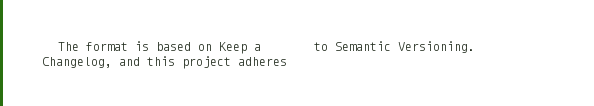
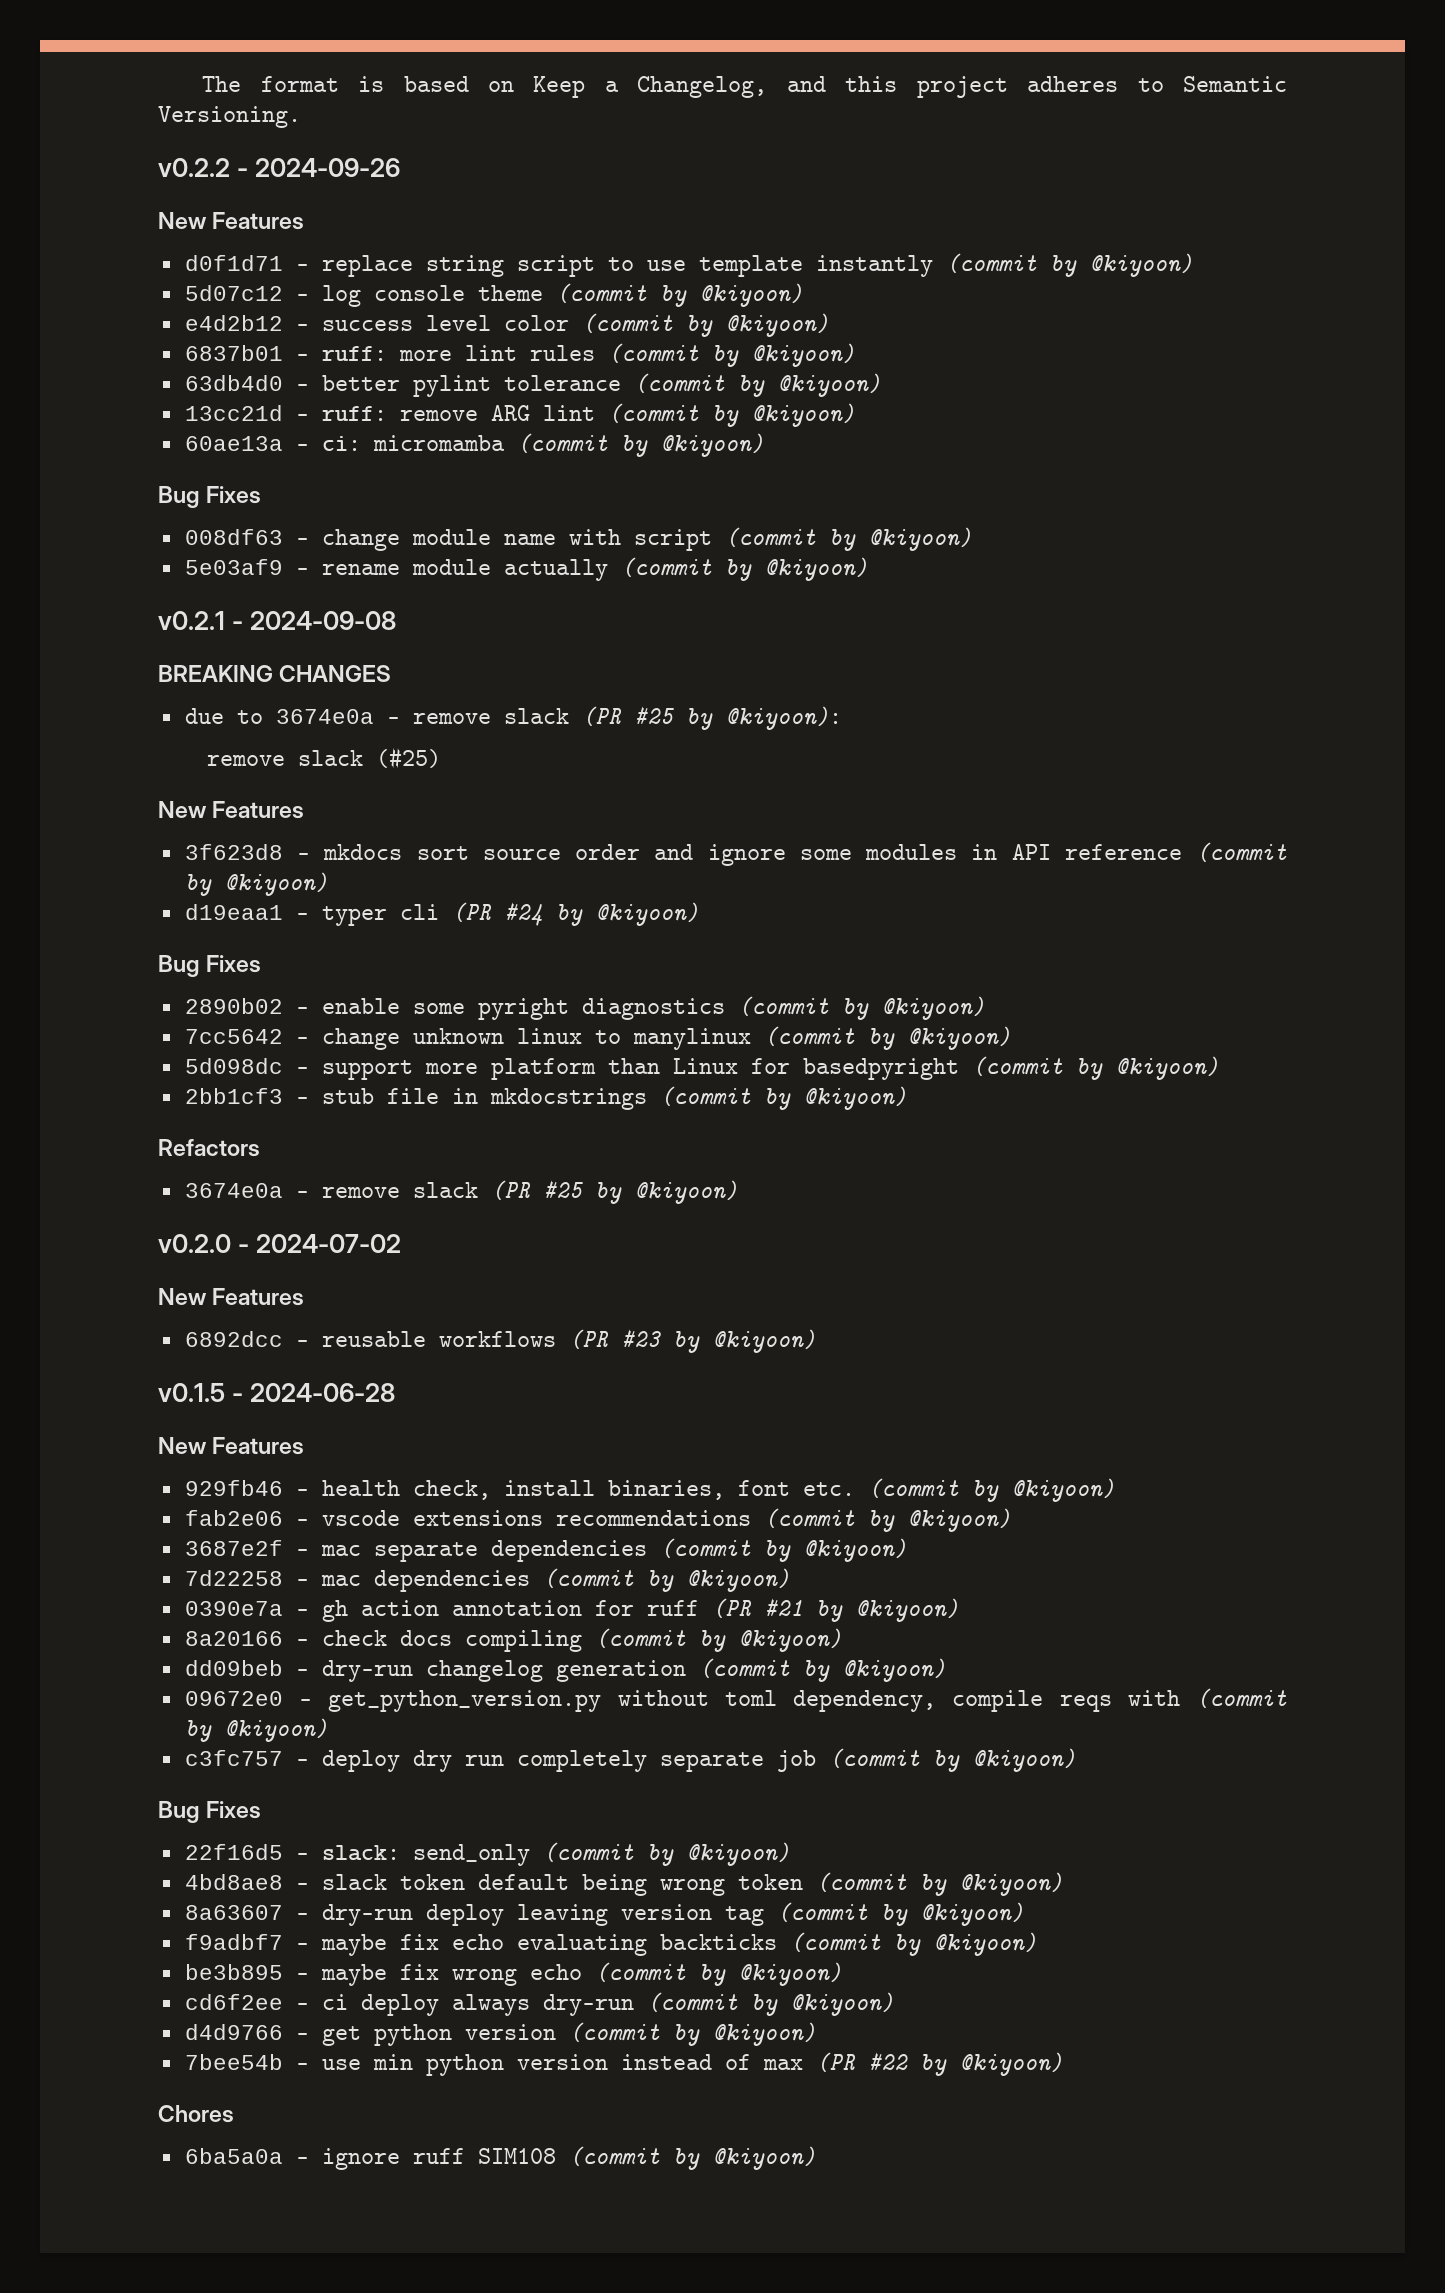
(475, 47) none -> [158,158,400,177] [158,212,305,230] [184,253,1193,277] [184,283,803,307] [184,313,829,337] [184,343,855,367] [184,373,881,397] [184,403,855,427] [184,433,764,457] [158,486,262,508] [184,527,972,551] [184,557,868,581] [158,611,396,630] [158,665,392,682] [184,706,842,730] [206,747,441,769] [158,801,305,819] [184,842,1287,866] [184,872,328,896] [184,902,699,926] [158,955,262,977] [184,996,985,1020] [184,1026,1011,1050] [184,1056,1219,1080] [184,1086,907,1110] [158,1139,260,1157] [184,1180,738,1204] [158,1234,401,1253] [158,1288,305,1306] [184,1329,816,1353] [158,1383,395,1402] [158,1437,305,1455] [184,1478,1115,1502] [184,1508,1011,1532] [184,1538,907,1562] [184,1568,790,1592] [184,1598,959,1622] [184,1628,842,1652] [184,1658,946,1682] [184,1688,1287,1712] [184,1718,328,1742] [184,1748,1076,1772] [158,1801,262,1823] [184,1842,790,1866] [184,1872,1063,1896] [184,1902,1024,1926] [184,1932,1037,1956] [184,1962,842,1986] [184,1992,894,2016] [184,2022,816,2046] [184,2052,1063,2076] [158,2105,234,2123] [184,2146,816,2170] // v0.2.2 - 2024-09-26 // New Features // d0f1d71 - replace string script to use template instantly (commit by @kiyoon) // 5d07c12 - log console theme (commit by @kiyoon) // e4d2b12 - success level color (commit by @kiyoon) // 6837b01 - ruff: more lint rules (commit by @kiyoon) // 63db4d0 - better pylint tolerance (commit by @kiyoon) // 13cc21d - ruff: remove ARG lint (commit by @kiyoon) // 60ae13a - ci: micromamba (commit by @kiyoon) // Bug Fixes // 008df63 - change module name with script (commit by @kiyoon) // 5e03af9 - rename module actually (commit by @kiyoon) // v0.2.1 - 2024-09-08 // BREAKING CHANGES // due to 3674e0a - remove slack (PR #25 by @kiyoon): // remove slack (#25) // New Features // 3f623d8 - mkdocs sort source order and ignore some modules in API reference (commit by @kiyoon) // d19eaa1 - typer cli (PR #24 by @kiyoon) // Bug Fixes // 2890b02 - enable some pyright diagnostics (commit by @kiyoon) // 7cc5642 - change unknown linux to manylinux (commit by @kiyoon) // 5d098dc - support more platform than Linux for basedpyright (commit by @kiyoon) // 2bb1cf3 - stub file in mkdocstrings (commit by @kiyoon) // Refactors // 3674e0a - remove slack (PR #25 by @kiyoon) // v0.2.0 - 2024-07-02 // New Features // 6892dcc - reusable workflows (PR #23 by @kiyoon) // v0.1.5 - 2024-06-28 // New Features // 929fb46 - health check, install binaries, font etc. (commit by @kiyoon) // fab2e06 - vscode extensions recommendations (commit by @kiyoon) // 3687e2f - mac separate dependencies (commit by @kiyoon) // 7d22258 - mac dependencies (commit by @kiyoon) // 0390e7a - gh action annotation for ruff (PR #21 by @kiyoon) // 8a20166 - check docs compiling (commit by @kiyoon) // dd09beb - dry-run changelog generation (commit by @kiyoon) // 09672e0 - get_python_version.py without toml dependency, compile reqs with (commit by @kiyoon) // c3fc757 - deploy dry run completely separate job (commit by @kiyoon) // Bug Fixes // 22f16d5 - slack: send_only (commit by @kiyoon) // 4bd8ae8 - slack token default being wrong token (commit by @kiyoon) // 8a63607 - dry-run deploy leaving version tag (commit by @kiyoon) // f9adbf7 - maybe fix echo evaluating backticks (commit by @kiyoon) // be3b895 - maybe fix wrong echo (commit by @kiyoon) // cd6f2ee - ci deploy always dry-run (commit by @kiyoon) // d4d9766 - get python version (commit by @kiyoon) // 7bee54b - use min python version instead of max (PR #22 by @kiyoon) // Chores // 6ba5a0a - ignore ruff SIM108 (commit by @kiyoon)

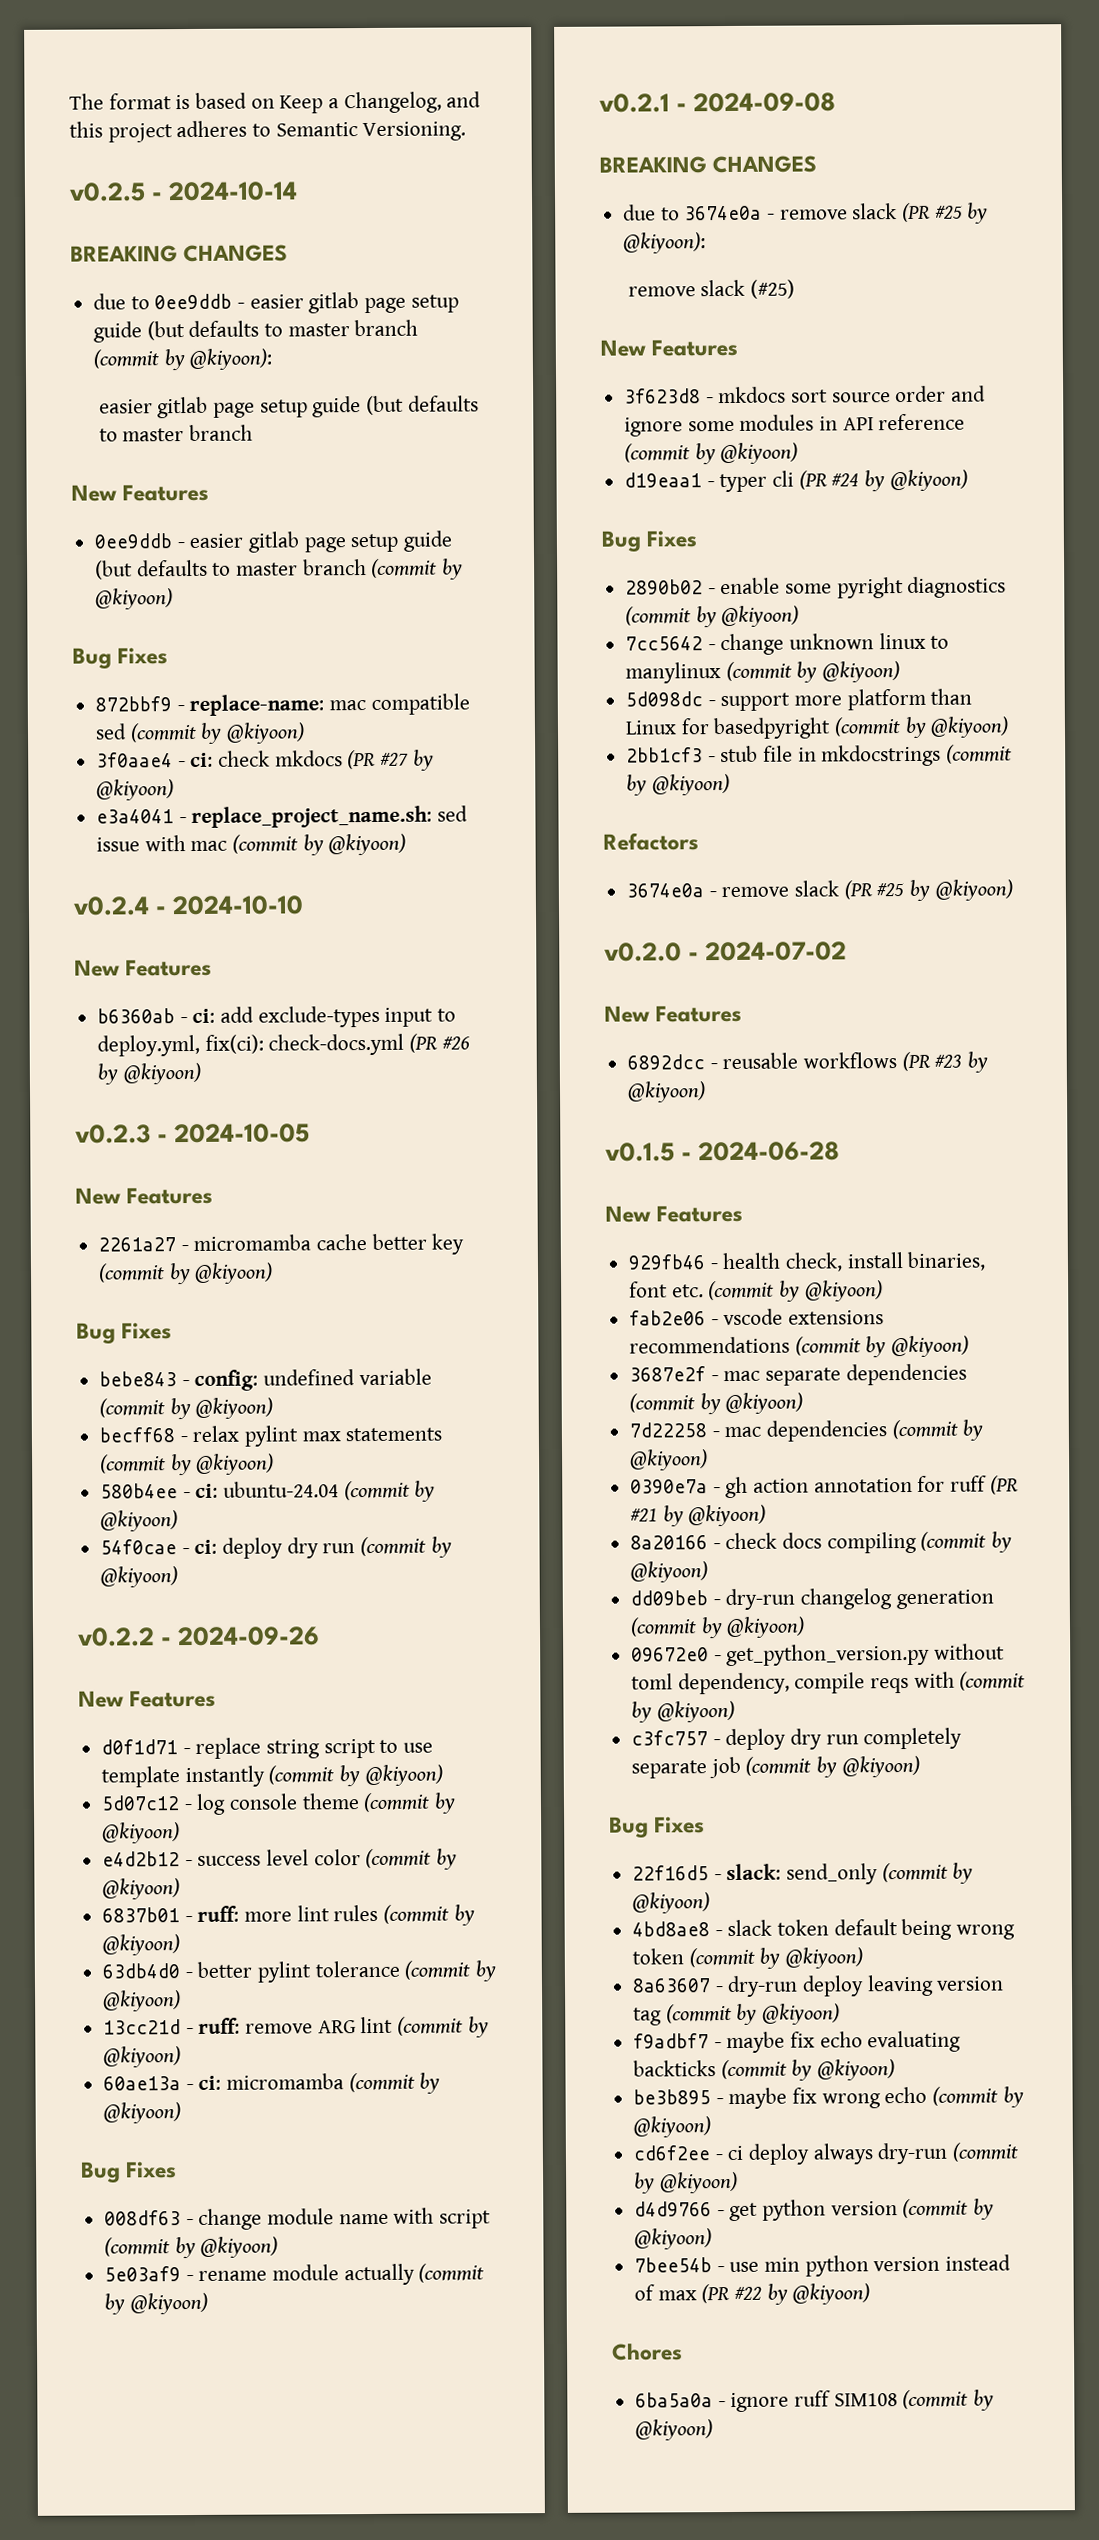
(301, 117) none -> [69,181,299,202] [70,244,289,263] [93,292,459,314] [93,319,419,343] [93,348,273,371] [98,395,479,419] [98,424,253,442] [71,483,210,502] [94,530,453,553] [95,558,464,580] [95,588,174,610] [72,647,169,670] [95,693,470,716] [95,722,306,744] [96,749,434,771] [96,779,175,801] [96,805,469,828] [96,833,407,856] [73,895,305,916] [74,958,213,977] [97,1005,457,1028] [97,1033,470,1057] [97,1062,201,1085] [75,1123,311,1144] [75,1186,214,1205] [98,1233,465,1255] [98,1262,274,1285] [76,1322,173,1345] [99,1368,432,1391] [99,1397,274,1420] [99,1425,443,1447] [100,1453,275,1476] [100,1480,436,1502] [100,1510,179,1532] [100,1536,452,1559] [100,1566,179,1588] // v0.2.5 - 2024-10-14 // BREAKING CHANGES // due to 0ee9ddb - easier gitlab page setup guide (but defaults to master branch (commit by @kiyoon): // easier gitlab page setup guide (but defaults to master branch // New Features // 0ee9ddb - easier gitlab page setup guide (but defaults to master branch (commit by @kiyoon) // Bug Fixes // 872bbf9 - replace-name: mac compatible sed (commit by @kiyoon) // 3f0aae4 - ci: check mkdocs (PR #27 by @kiyoon) // e3a4041 - replace_project_name.sh: sed issue with mac (commit by @kiyoon) // v0.2.4 - 2024-10-10 // New Features // b6360ab - ci: add exclude-types input to deploy.yml, fix(ci): check-docs.yml (PR #26 by @kiyoon) // v0.2.3 - 2024-10-05 // New Features // 2261a27 - micromamba cache better key (commit by @kiyoon) // Bug Fixes // bebe843 - config: undefined variable (commit by @kiyoon) // becff68 - relax pylint max statements (commit by @kiyoon) // 580b4ee - ci: ubuntu-24.04 (commit by @kiyoon) // 54f0cae - ci: deploy dry run (commit by @kiyoon)

